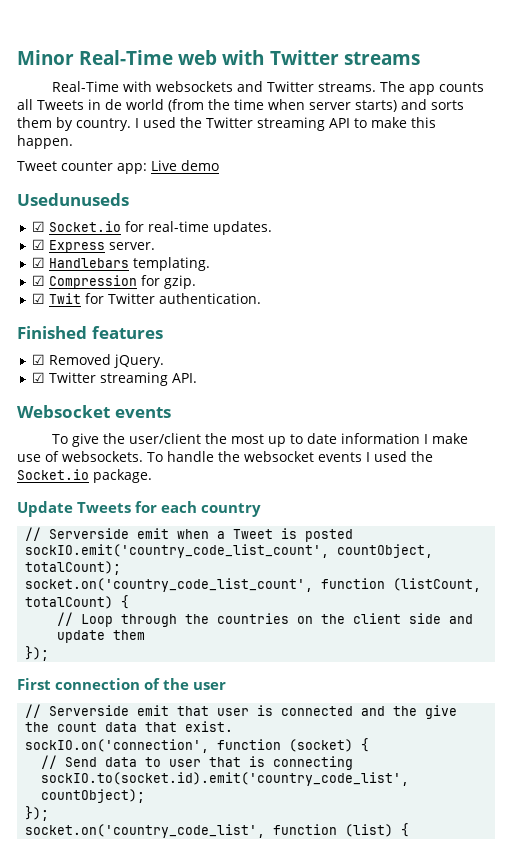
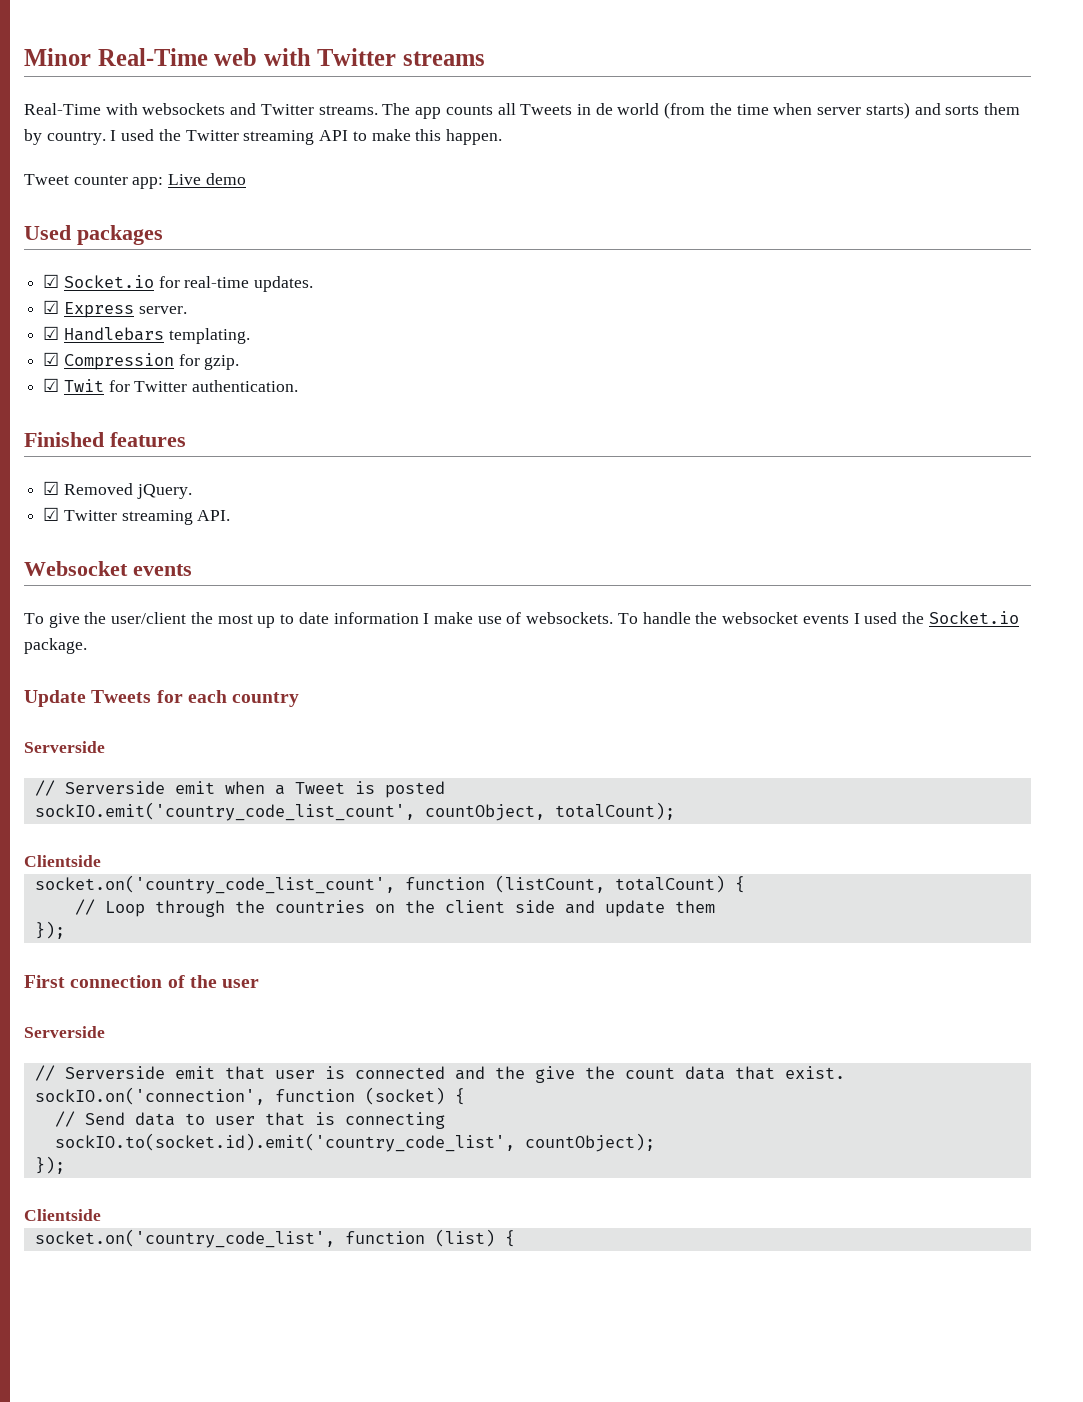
[17,193,129,206] Usedunuseds -> [24,225,163,245] Used packages
(262, 510) none -> [24,741,105,753] // Serverside
(122, 568) none -> [24,855,101,867] // Clientside
(227, 686) none -> [24,1026,105,1038] // Serverside
(50, 813) none -> [24,1209,101,1221] // Clientside

